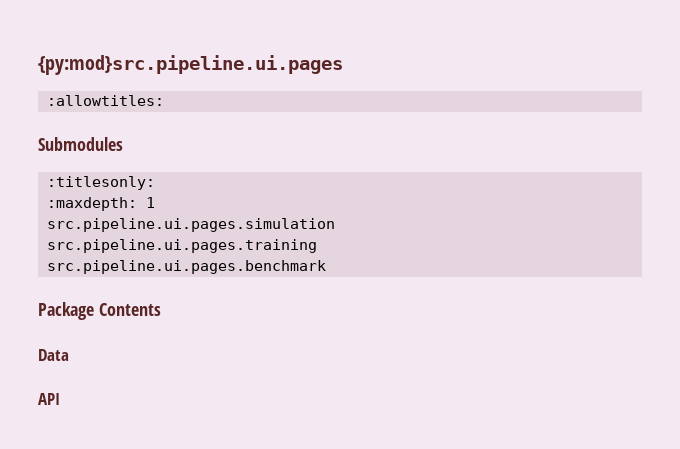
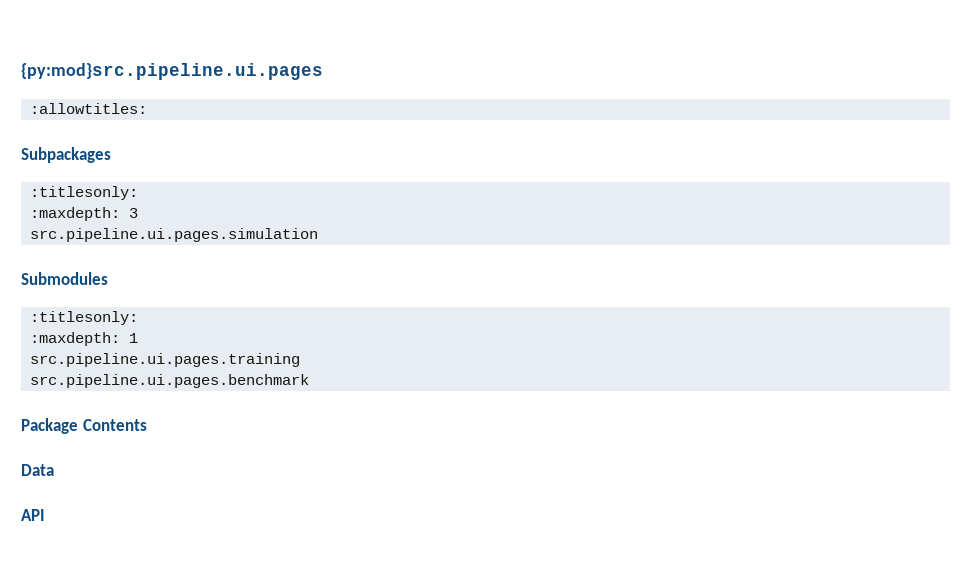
(165, 100) none -> [21,147,111,163] [30,186,139,200] [30,207,139,221] [30,228,319,242] // Subpackages // :titlesonly: // :maxdepth: 3 // src.pipeline.ui.pages.simulation
[47,218,336,232] // src.pipeline.ui.pages.simulation -> (139, 338) none

